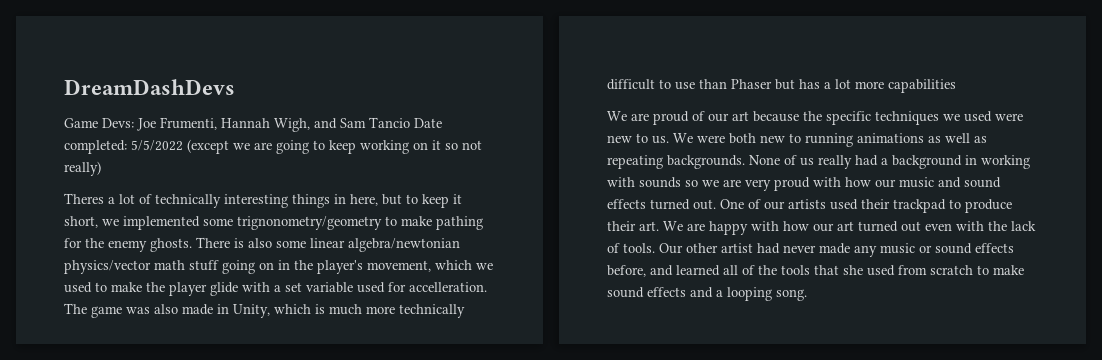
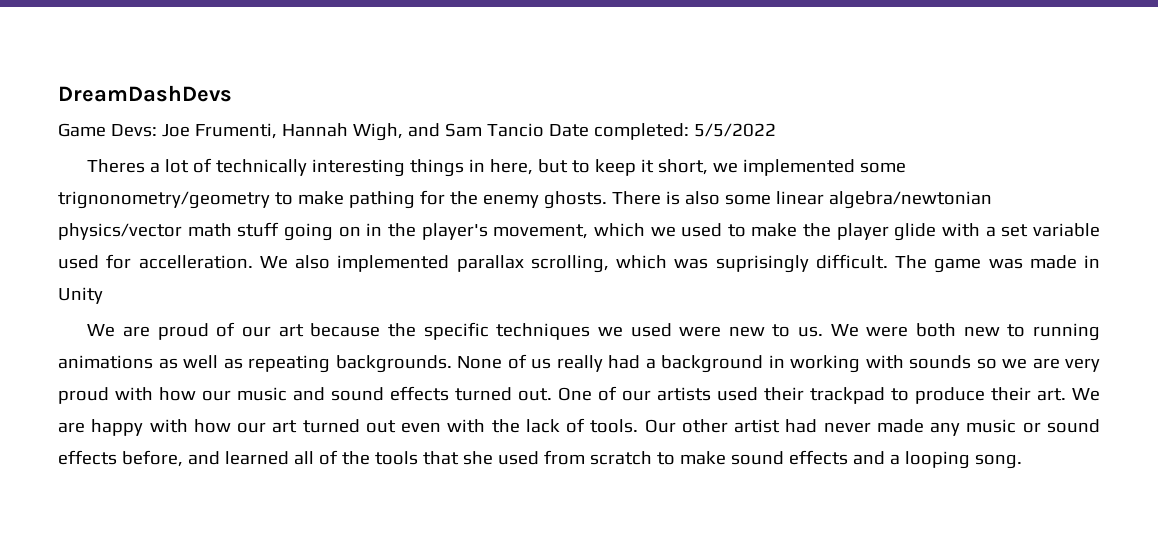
[187,139,482,154] [64,161,101,176] (except we are going to keep working on it so not really) -> (776, 130) none
(487, 287) none -> [259,254,888,273] We also implemented parallax scrolling, which was suprisingly difficult.
[154,304,178,314] also -> (1023, 263) none
[233,304,465,318] [607,79,956,93] Unity, which is much more technically difficult to use than Phaser but has a lot more capabilities -> [58,287,103,304] Unity

